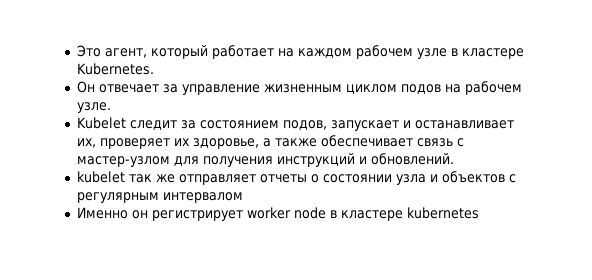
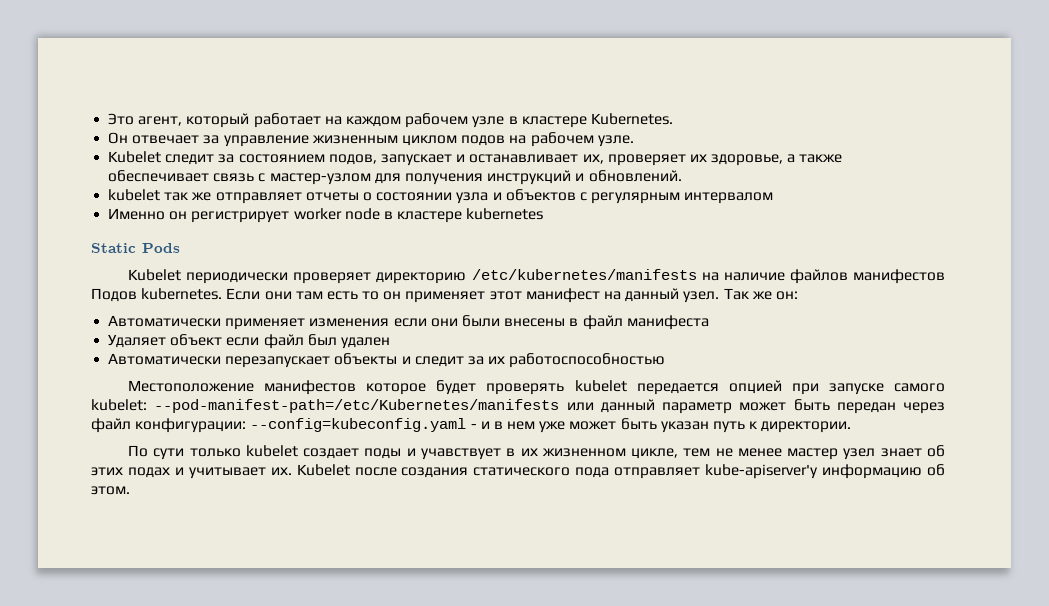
(479, 213) none -> [91,243,180,253] [128,269,946,284] [91,288,798,303] [108,315,709,330] [108,334,390,349] [108,353,666,368] [128,380,946,395] [91,399,945,414] [91,418,852,433] [128,445,946,460] [91,464,945,479] [91,486,130,495] // Static Pods // Kubelet периодически проверяет директорию /etc/kubernetes/manifests на наличие файлов манифестов Подов kubernetes. Если они там есть то он применяет этот манифест на данный узел. Так же он: // Автоматически применяет изменения если они были внесены в файл манифеста // Удаляет объект если файл был удален // Автоматически перезапускает объекты и следит за их работоспособностью // Местоположение манифестов которое будет проверять kubelet передается опцией при запуске самого kubelet: --pod-manifest-path=/etc/Kubernetes/manifests или данный параметр может быть передан через файл конфигурации: --config=kubeconfig.yaml - и в нем уже может быть указан путь к директории. // По сути только kubelet создает поды и учавствует в их жизненном цикле, тем не менее мастер узел знает об этих подах и учитывает их. Kubelet после создания статического пода отправляет kube-apiserver'у информацию об этом.

